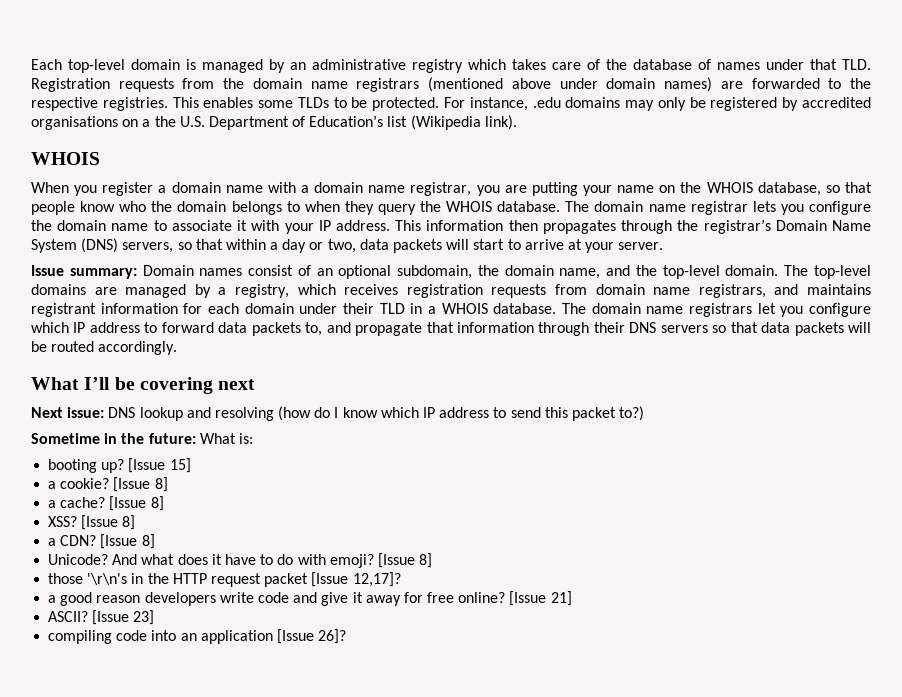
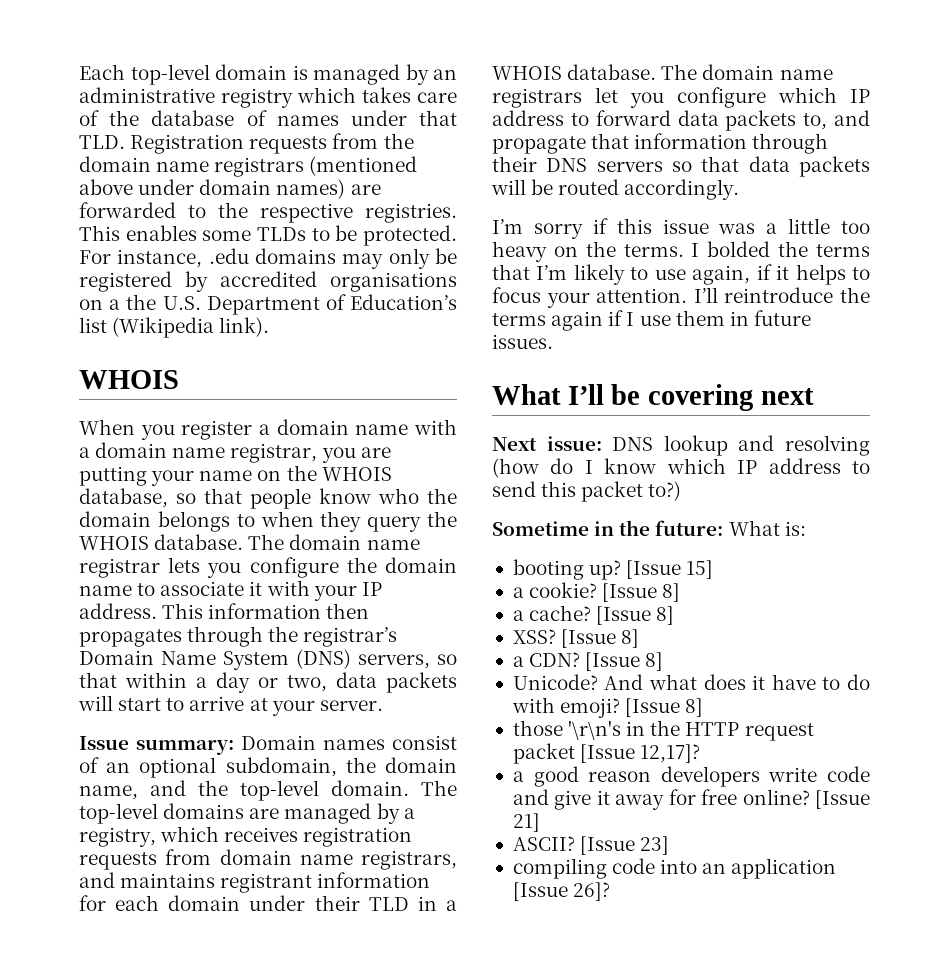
(178, 348) none -> [492,218,870,239] [492,241,870,262] [492,264,871,285] [492,287,870,308] [492,310,811,331] [492,334,553,349] // I’m sorry if this issue was a little too heavy on the terms. I bolded the terms that I’m likely to use again, if it helps to focus your attention. I’ll reintroduce the terms again if I use them in future issues.

